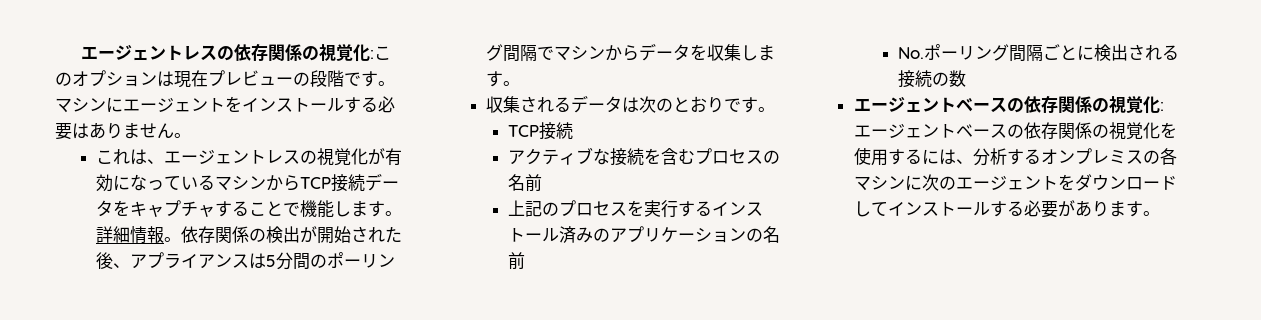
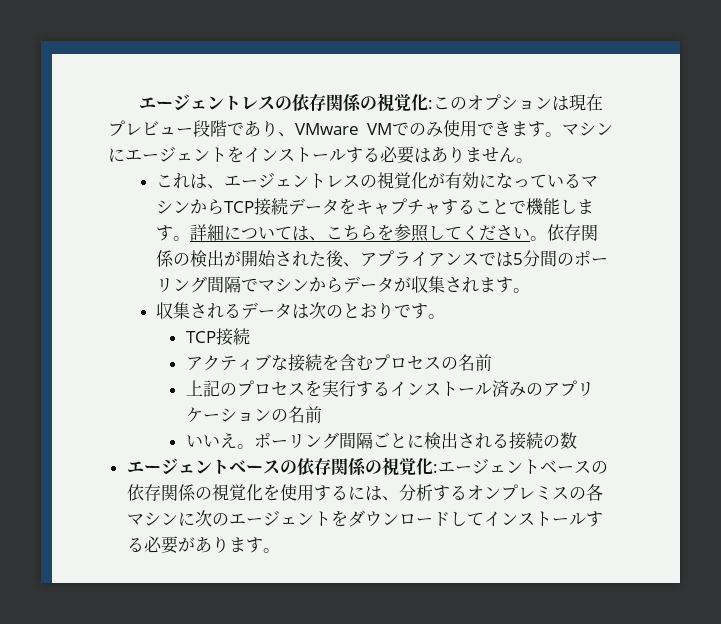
[293,70,361,87] の段階で -> [193,120,528,137] 段階であり、VMware VMでのみ使用できま
[129,226,164,244] 情報 -> [224,224,531,242] については、こちらを参照してください
(249, 261) none -> [479,252,497,266] で
[689,44,758,61] を収集し -> [394,276,480,293] が収集され
[898,47,925,59] No. -> [185,432,254,449] いいえ。

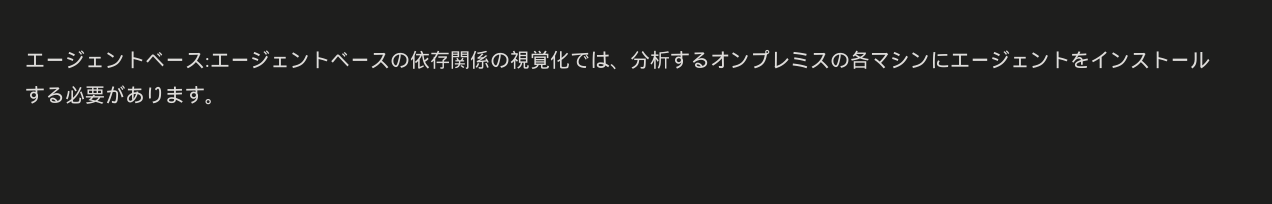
[139,93,604,112] [108,120,562,137] エージェントレスの依存関係の視覚化:このオプションは現在プレビュー段階であり、VMware VMでのみ使用できます。 -> [25,49,870,70] エージェントベース:エージェントベースの依存関係の視覚化では、分析するオンプレミスの各
[414,146,533,163] [156,172,599,189] [156,198,595,216] [156,224,599,242] [156,250,609,267] [156,276,531,293] [156,302,446,319] [185,328,250,346] [185,354,492,372] [185,380,594,397] [185,406,322,423] [185,432,577,450] [126,457,608,476] [126,484,603,501] [126,510,603,527] [126,536,178,554] はありません。 // これは、エージェントレスの視覚化が有効になっているマシンからTCP接続データをキャプチャすることで機能します。詳細については、こちらを参照してください。依存関係の検出が開始された後、アプライアンスでは5分間のポーリング間隔でマシンからデータが収集されます。 // 収集されるデータは次のとおりです。 // TCP接続 // アクティブな接続を含むプロセスの名前 // 上記のプロセスを実行するインストール済みのアプリケーションの名前 // いいえ。ポーリング間隔ごとに検出される接続の数 // エージェントベースの依存関係の視覚化:エージェントベースの依存関係の視覚化を使用するには、分析するオンプレミスの各マシンに次のエージェントをダウンロードしてインストールする必要 -> (105, 95) none

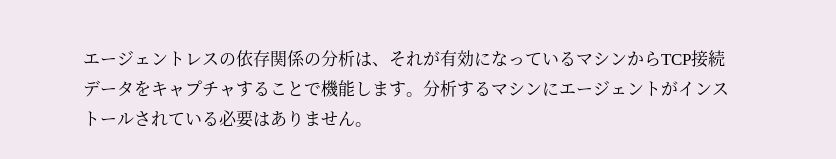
[25,49,870,70] エージェントベース:エージェントベースの依存関係の視覚化では、分析するオンプレミスの各 -> [83,50,725,68] [83,80,491,97] エージェントレスの依存関係の分析は、それが有効になっているマシンからTCP接続データをキャプチャすることで機能します。分析する
[1070,51,1090,69] を -> [661,81,678,96] が
[25,85,205,104] する必要があります -> [134,110,355,128] されている必要はありません

